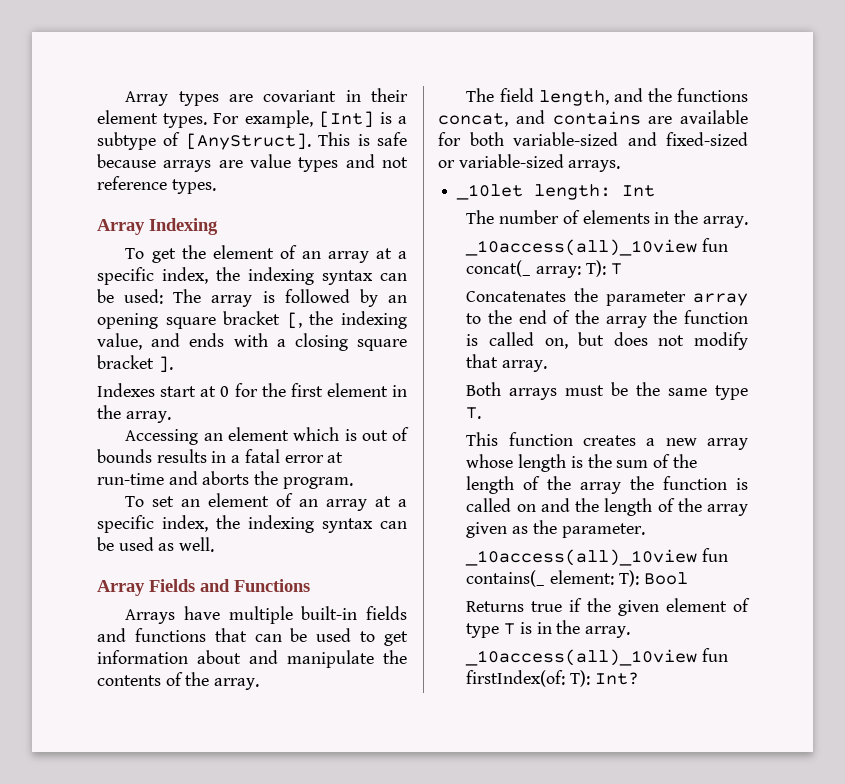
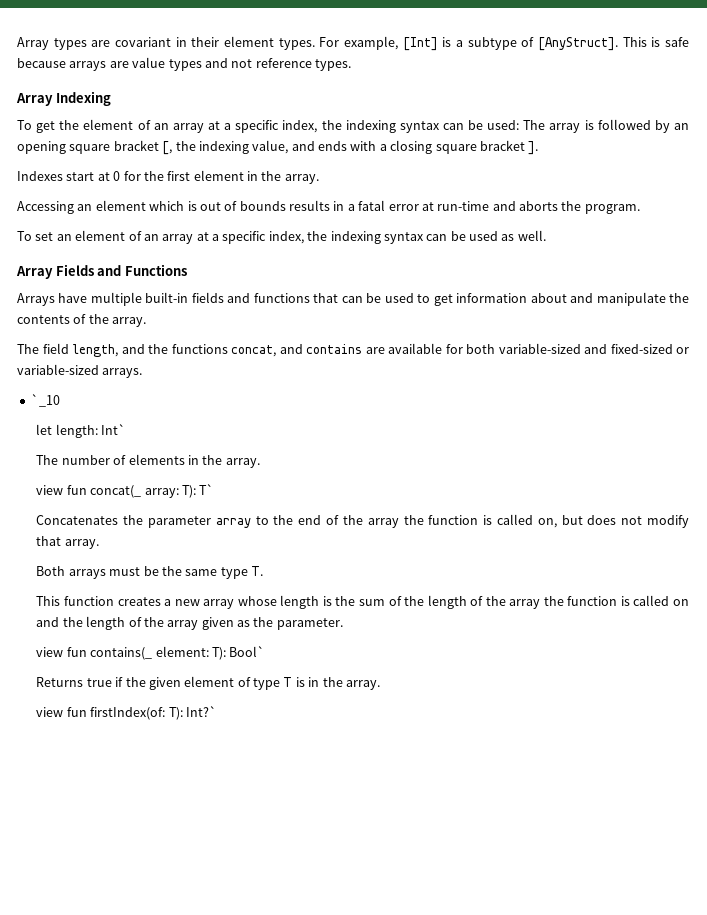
[456,184,656,200] _10let length: Int -> [30,394,60,407] [36,424,127,438] `_10 // let length: Int`
[465,239,698,256] _10access(all)_10view -> [36,485,64,495] view
[610,263,622,275] T -> [199,484,215,495] T`
[465,549,698,566] _10access(all)_10view -> [36,647,64,657] view
[643,572,688,585] Bool -> [229,646,266,657] Bool`
[465,649,698,666] _10access(all)_10view -> [36,707,64,717] view
[594,672,639,685] Int? -> [185,706,217,717] Int?`

